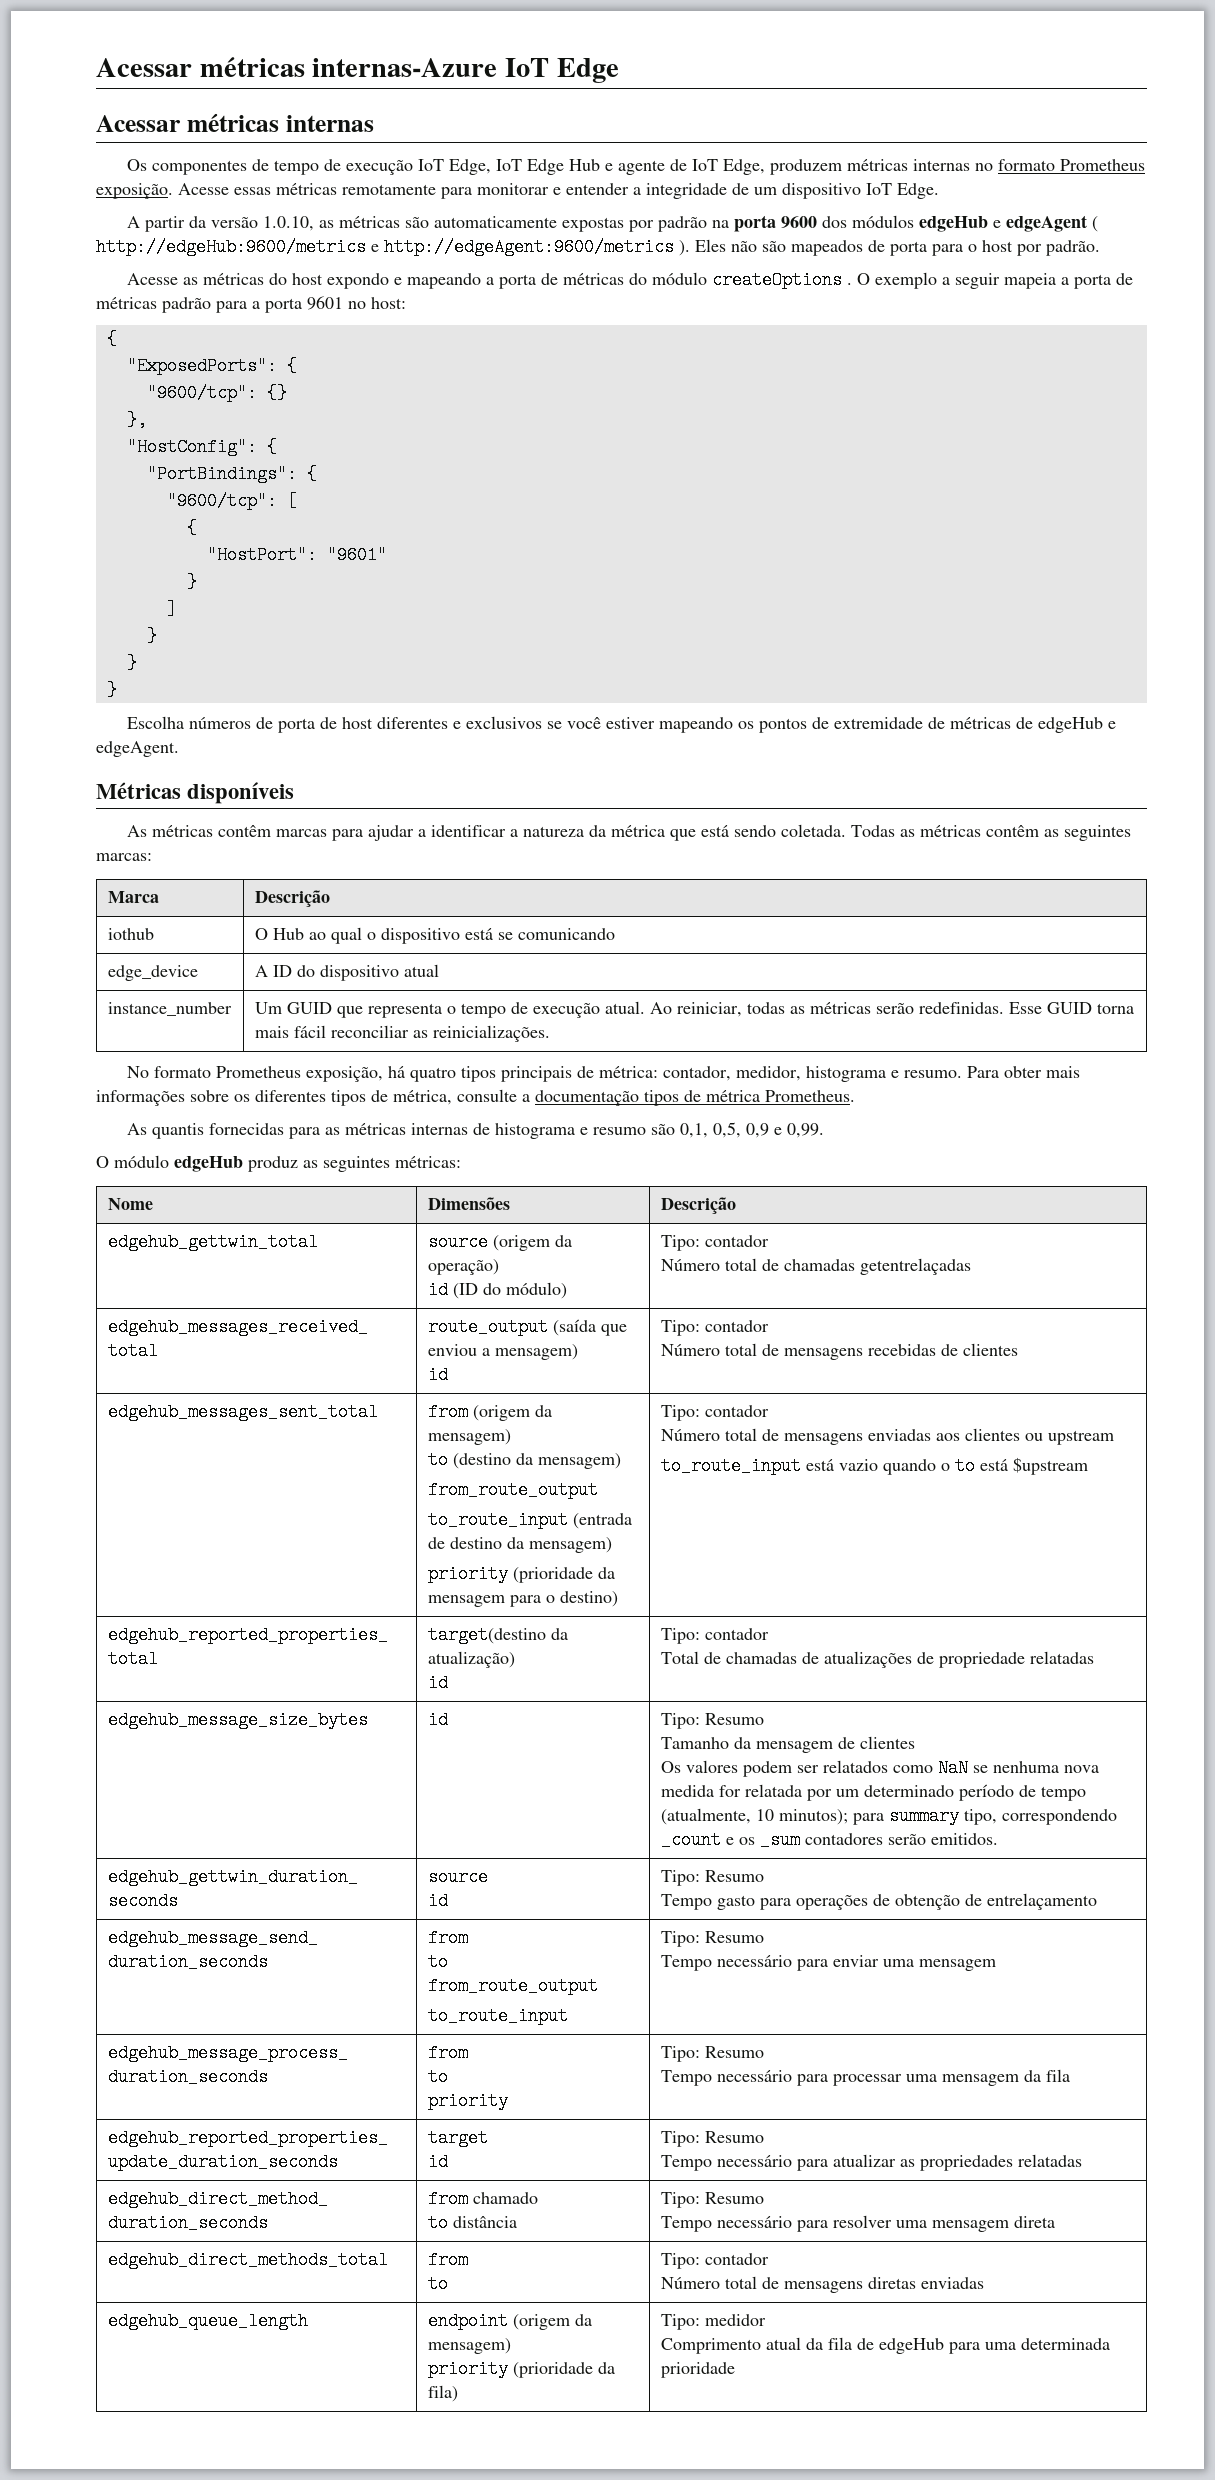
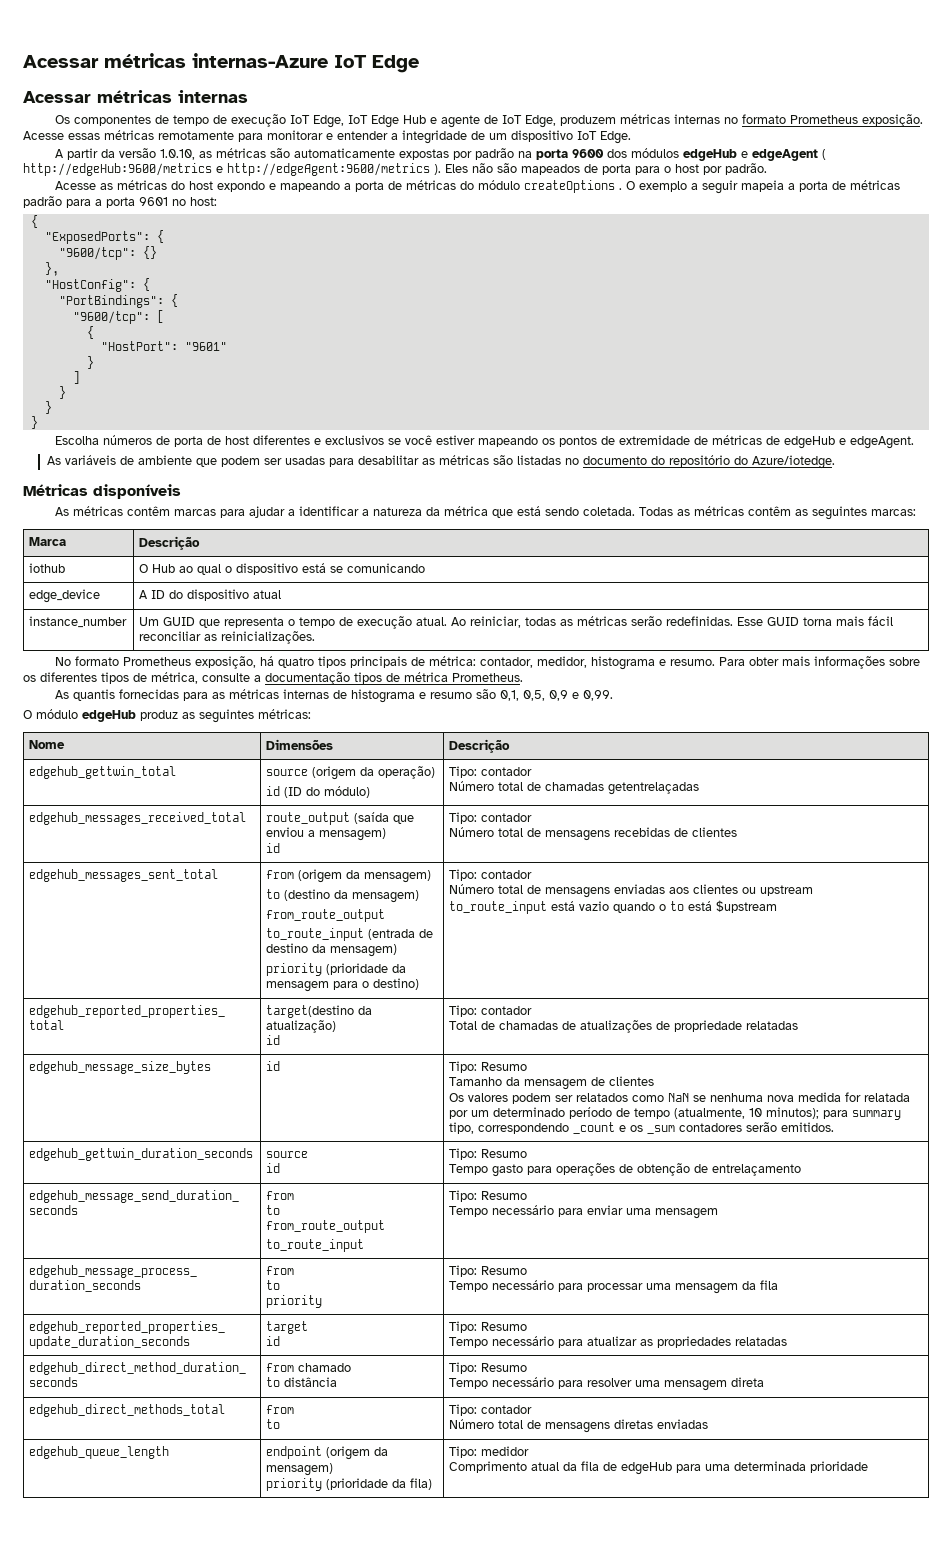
(179, 749) none -> [46,455,835,469] // As variáveis de ambiente que podem ser usadas para desabilitar as métricas são listadas no documento do repositório do Azure/iotedge.

